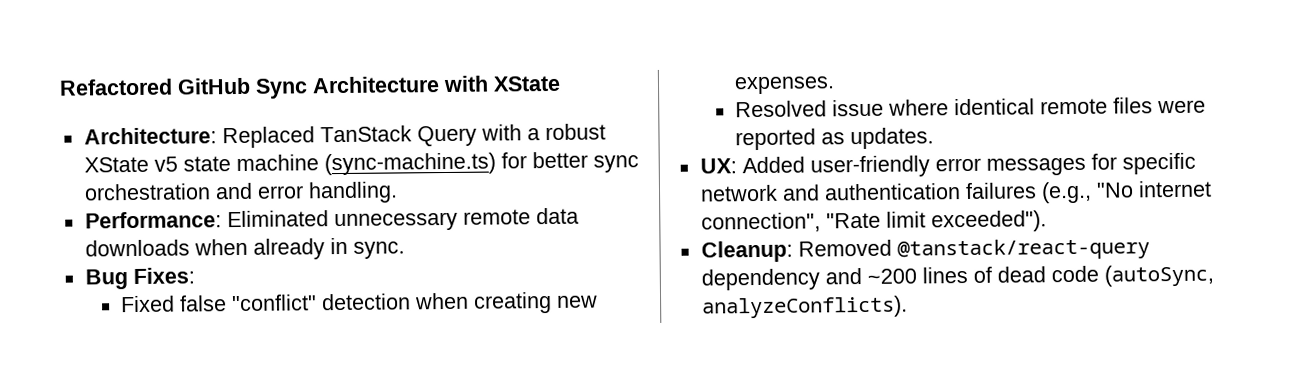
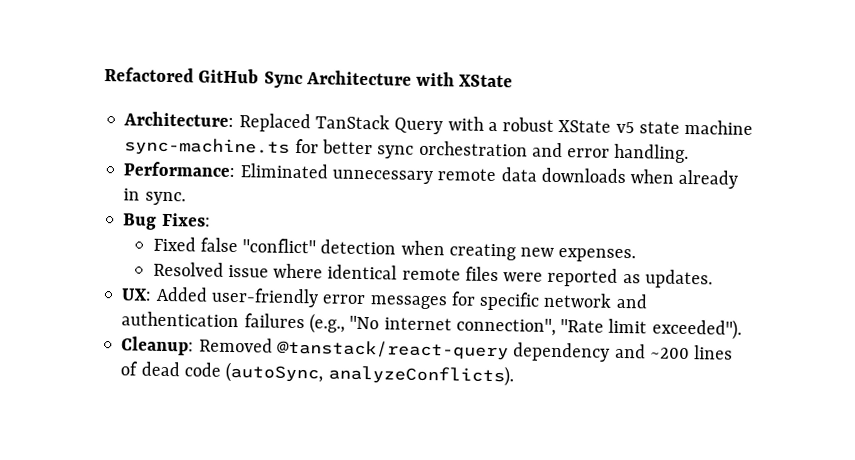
[323,152,496,176] (sync-machine.ts) -> [124,137,291,157] sync-machine.ts

